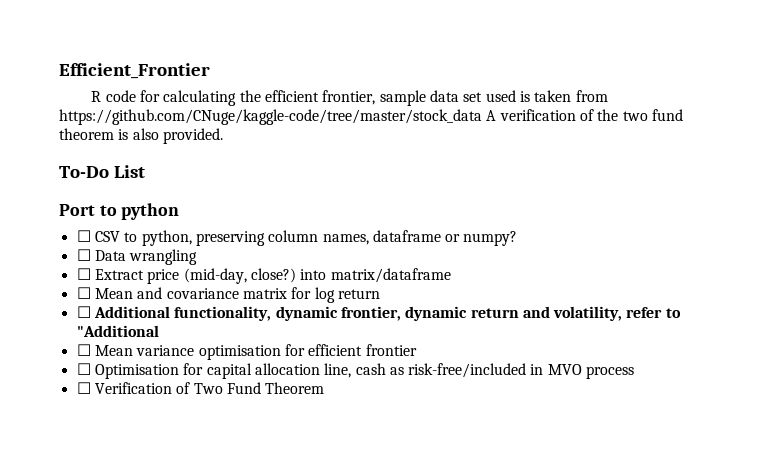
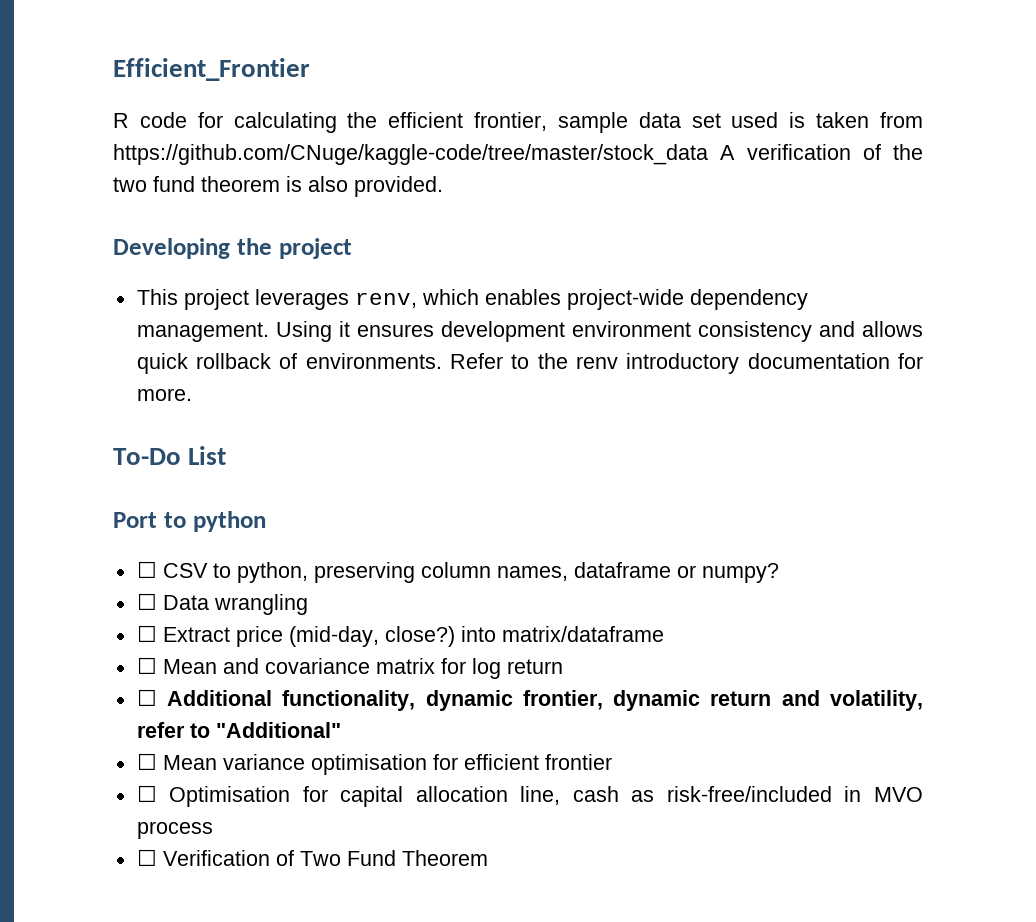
(223, 136) none -> [113,238,352,259] [136,289,808,310] [136,321,924,342] [136,353,923,374] [136,388,192,401] // Developing the project // This project leverages renv, which enables project-wide dependency management. Using it ensures development environment consistency and allows quick rollback of environments. Refer to the renv introductory documentation for more.
[76,325,159,337] "Additional -> [215,722,341,738] "Additional"

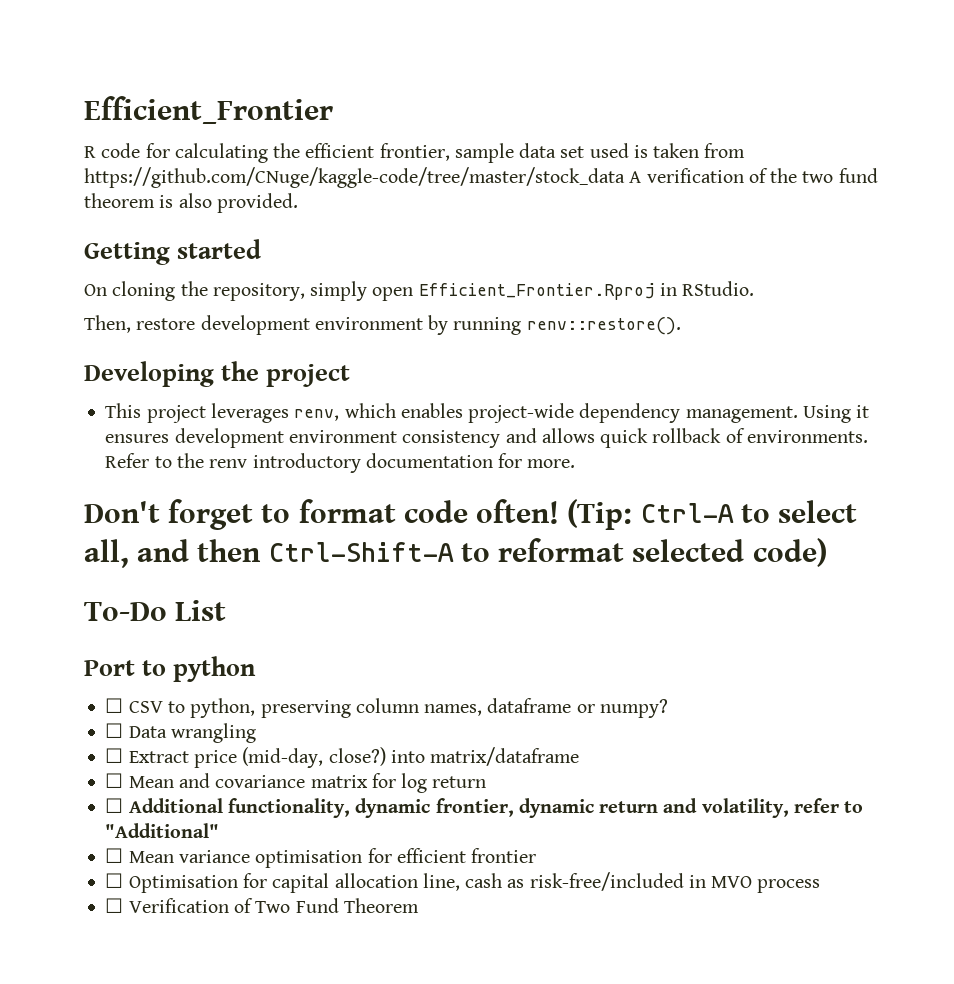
(443, 186) none -> [84,239,262,265] [84,281,755,301] [84,315,681,335] // Getting started // On cloning the repository, simply open Efficient_Frontier.Rproj in RStudio. // Then, restore development environment by running renv::restore().
(192, 394) none -> [84,499,858,530] [84,538,827,568] // Don't forget to format code often! (Tip: Ctrl-A to select all, and then Ctrl-Shift-A to reformat selected code)

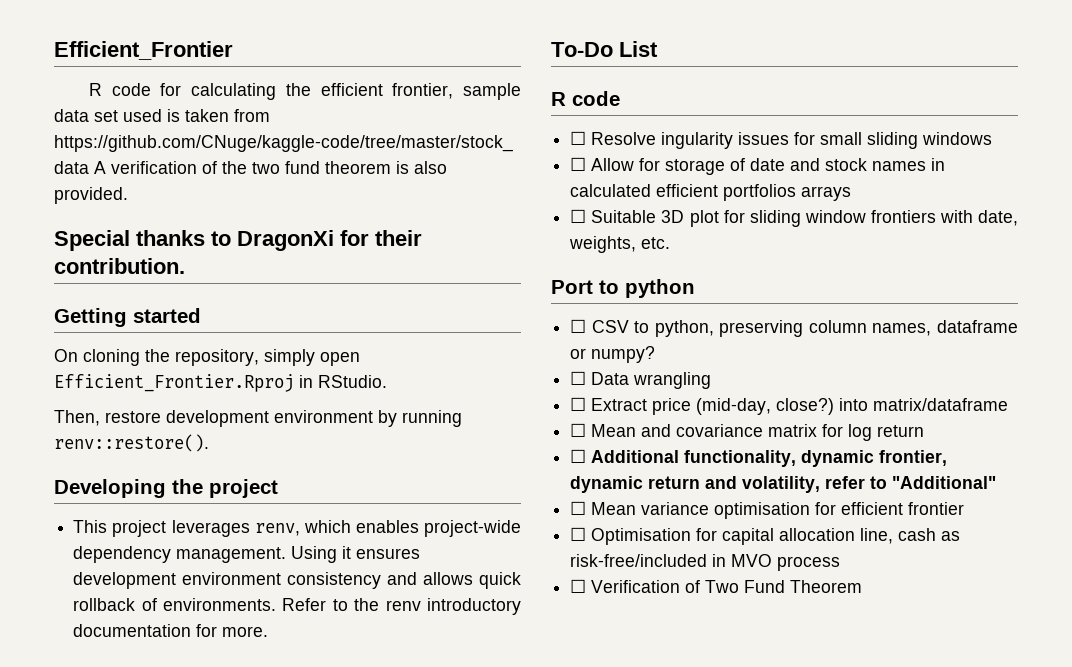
(298, 203) none -> [54,230,422,251] [54,258,185,274] // Special thanks to DragonXi for their contribution.
[84,499,858,530] [84,538,827,568] [84,600,227,621] Don't forget to format code often! (Tip: Ctrl-A to select all, and then Ctrl-Shift-A to reformat selected code) // To-Do List -> [551,41,658,57] [551,91,620,106] [570,131,993,149] [570,157,946,175] [570,184,852,201] [570,209,1018,227] [569,236,671,253] To-Do List // R code // ☐ Resolve ingularity issues for small sliding windows // ☐ Allow for storage of date and stock names in calculated efficient portfolios arrays // ☐ Suitable 3D plot for sliding window frontiers with date, weights, etc.

